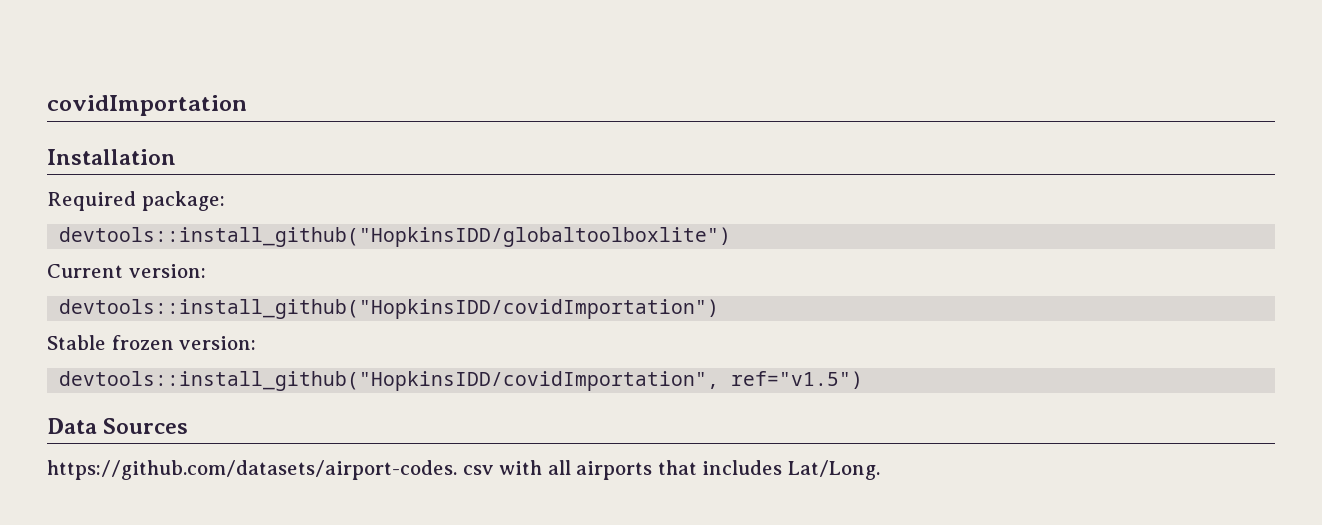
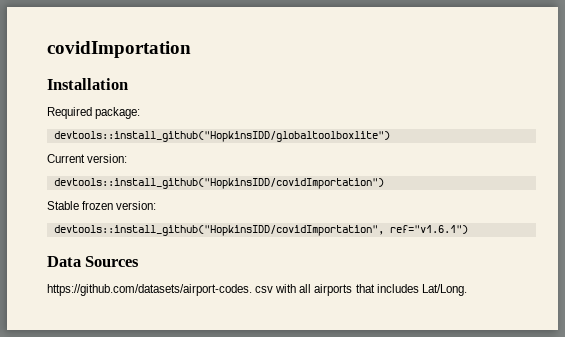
[731,371,864,389] ref="v1.5") -> [389,225,468,234] ref="v1.6.1")

